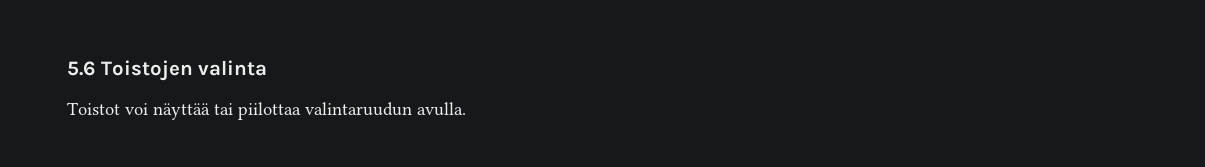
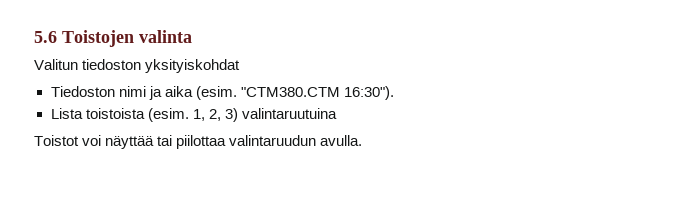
(268, 68) none -> [34,59,241,73] [50,86,394,100] [50,108,337,122] // Valitun tiedoston yksityiskohdat // Tiedoston nimi ja aika (esim. "CTM380.CTM 16:30"). // Lista toistoista (esim. 1, 2, 3) valintaruutuina

